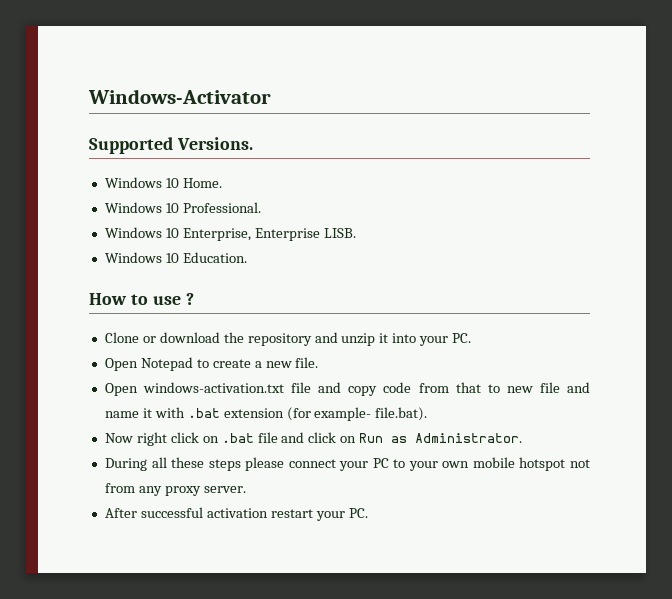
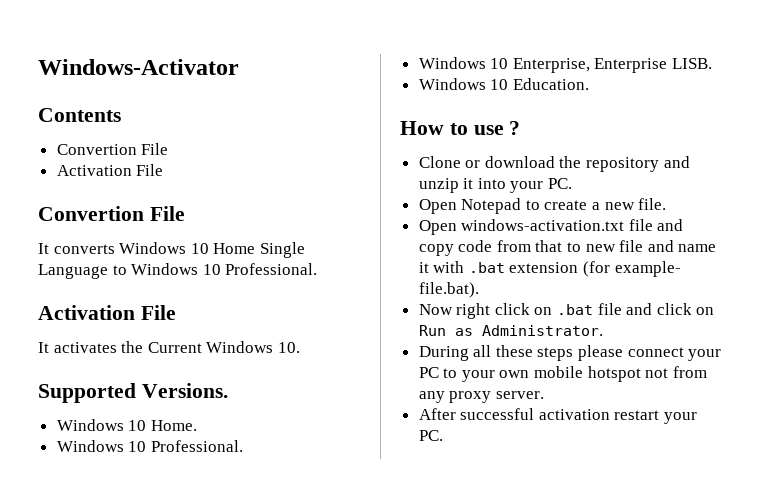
(271, 96) none -> [38,108,121,122] [56,143,169,155] [56,164,164,176] [38,206,185,221] [38,242,305,258] [38,263,318,279] [38,305,176,320] [38,341,300,353] // Contents // Convertion File // Activation File // Convertion File // It converts Windows 10 Home Single Language to Windows 10 Professional. // Activation File // It activates the Current Windows 10.

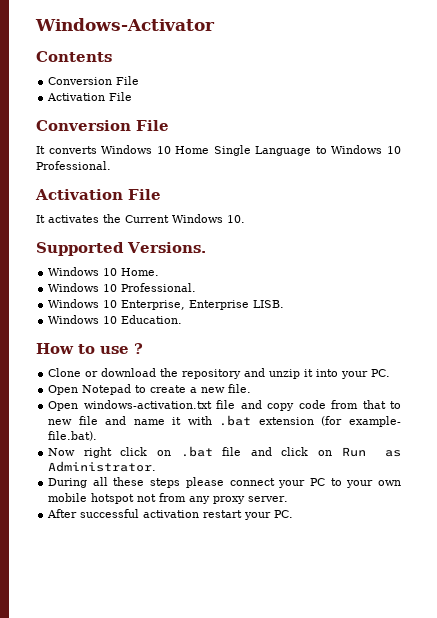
[56,144,137,155] Convertion -> [48,77,113,85] Conversion
[38,206,144,221] Convertion -> [36,120,131,131] Conversion

